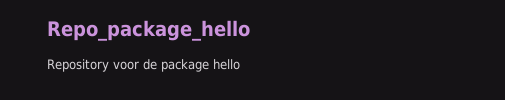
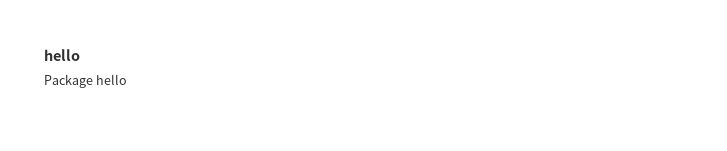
[47,20,250,41] [47,59,209,72] Repo_package_hello // Repository voor de package -> [44,49,80,61] [44,74,93,88] hello // Package

